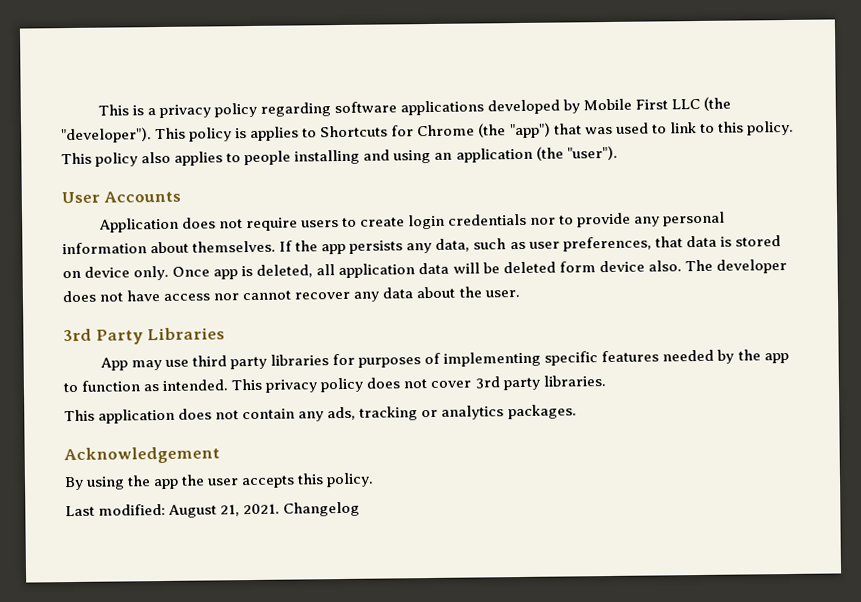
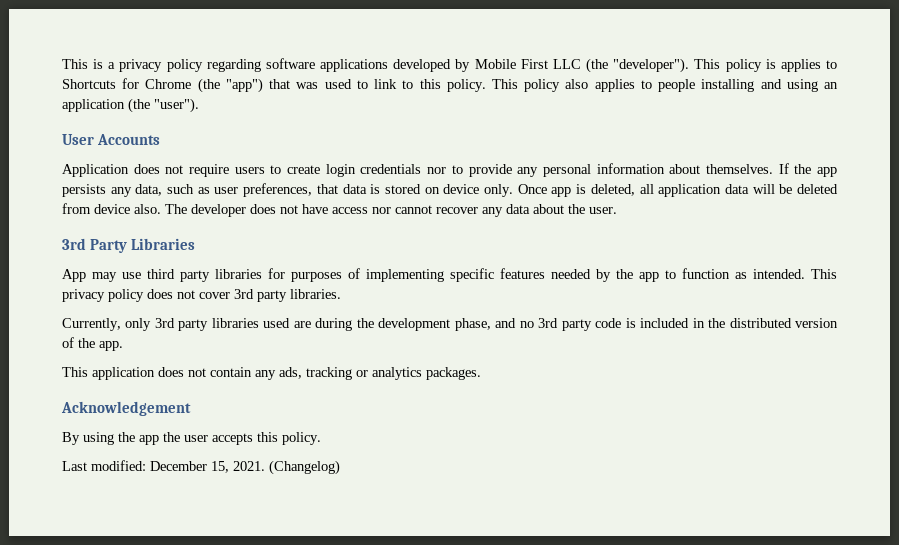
[558,261,596,273] form -> [62,203,91,214] from
(606, 381) none -> [62,318,839,331] [62,337,123,351] // Currently, only 3rd party libraries used are during the development phase, and no 3rd party code is included in the distributed version of the app.
[168,501,361,518] August 21, 2021. Changelog -> [150,460,340,475] December 15, 2021. (Changelog)

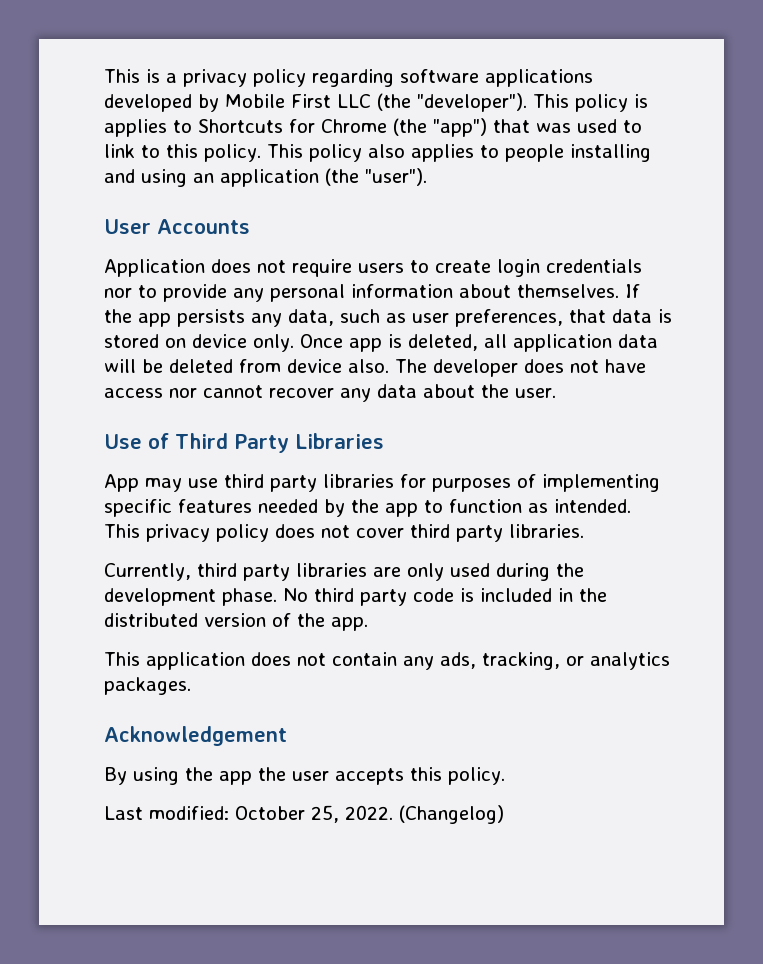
[62,238,86,250] 3rd -> [104,433,228,449] Use of Third
[234,289,254,299] 3rd -> [410,524,450,538] third
[125,318,559,331] only 3rd party libraries used are during the development phase, and no 3rd -> [197,563,584,581] [104,588,354,606] third party libraries are only used during the development phase. No third
[306,367,352,380] tracking -> [482,652,560,670] tracking,
[150,461,265,473] December 15, 2021. -> [235,805,393,823] October 25, 2022.

